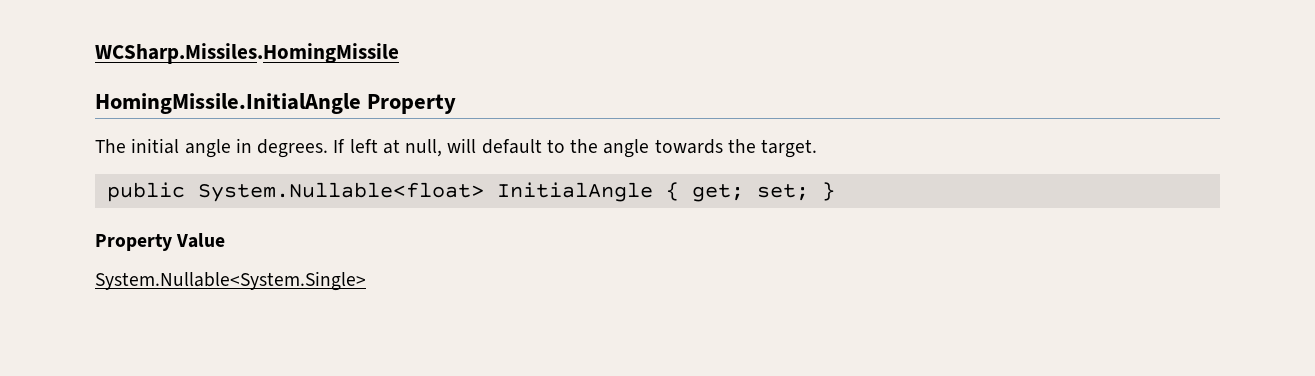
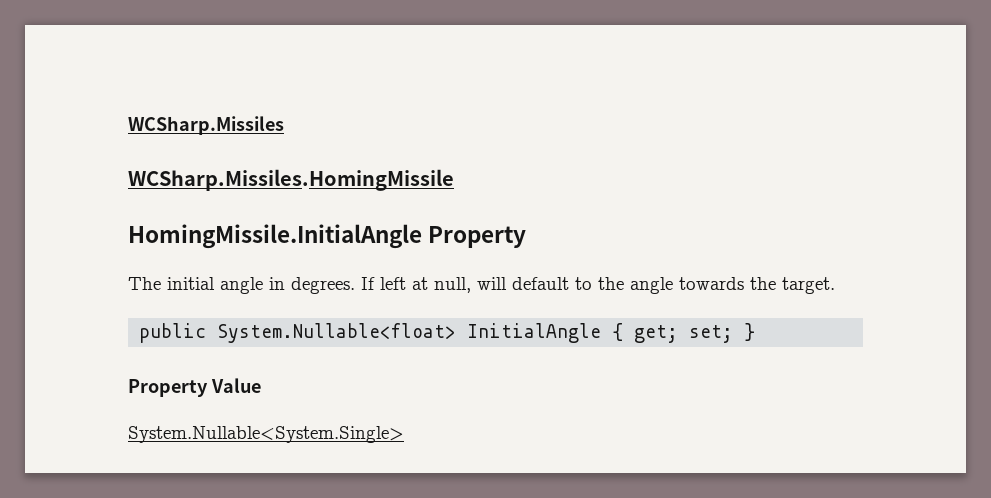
(95, 53) none -> [128,116,284,135] WCSharp.Missiles //

